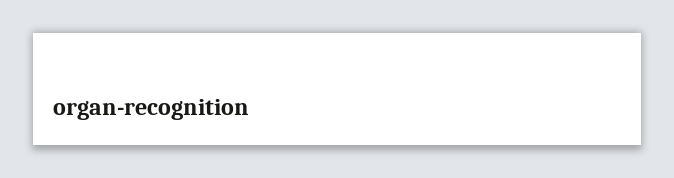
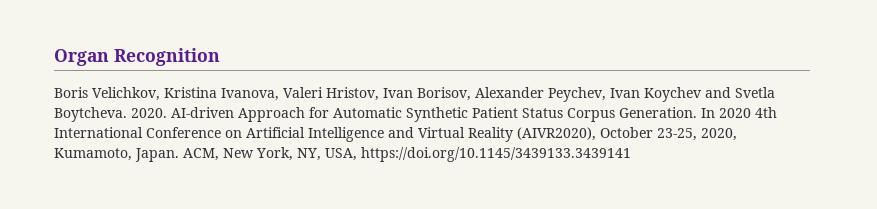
[53,99,249,120] organ-recognition -> [54,48,220,66] [54,87,775,102] [54,107,777,122] [54,127,737,142] [54,147,631,162] Organ Recognition // Boris Velichkov, Kristina Ivanova, Valeri Hristov, Ivan Borisov, Alexander Peychev, Ivan Koychev and Svetla Boytcheva. 2020. AI-driven Approach for Automatic Synthetic Patient Status Corpus Generation. In 2020 4th International Conference on Artificial Intelligence and Virtual Reality (AIVR2020), October 23-25, 2020, Kumamoto, Japan. ACM, New York, NY, USA, https://doi.org/10.1145/3439133.3439141

